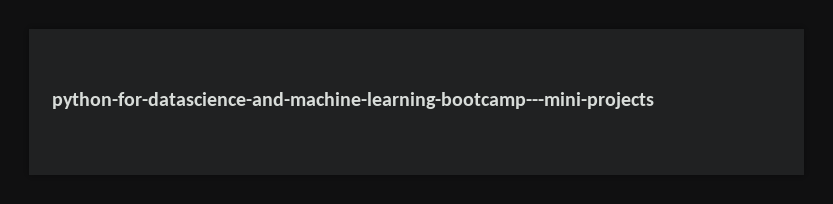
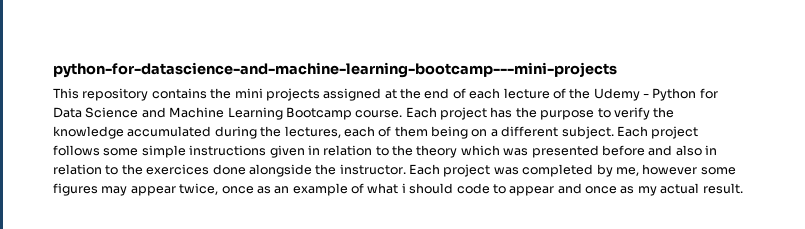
(654, 100) none -> [53,88,718,101] [53,107,675,120] [53,126,699,139] [53,145,717,158] [53,164,736,177] [53,183,743,196] // This repository contains the mini projects assigned at the end of each lecture of the Udemy - Python for Data Science and Machine Learning Bootcamp course. Each project has the purpose to verify the knowledge accumulated during the lectures, each of them being on a different subject. Each project follows some simple instructions given in relation to the theory which was presented before and also in relation to the exercices done alongside the instructor. Each project was completed by me, however some figures may appear twice, once as an example of what i should code to appear and once as my actual result.

